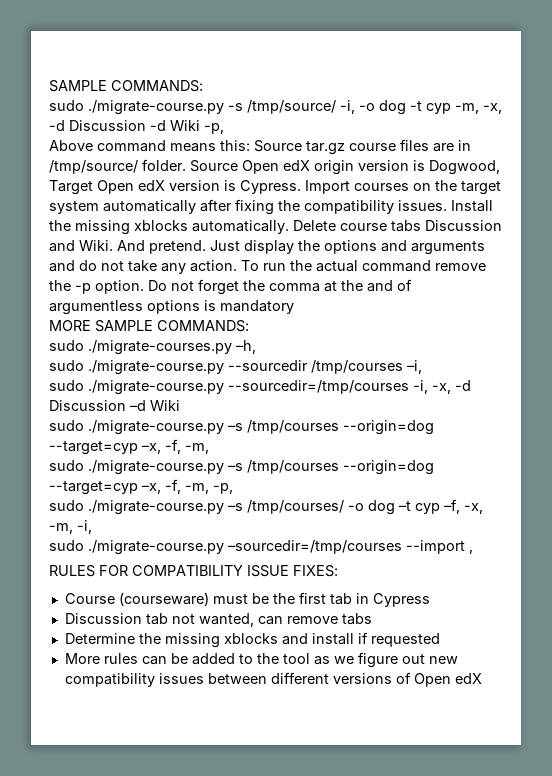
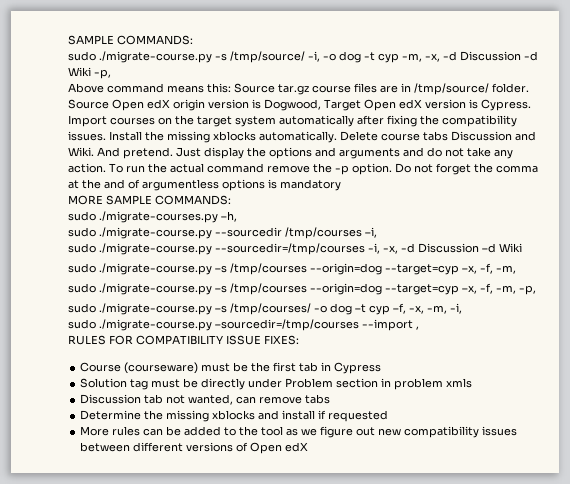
(430, 600) none -> [80,378,473,390] // Solution tag must be directly under Problem section in problem xmls

